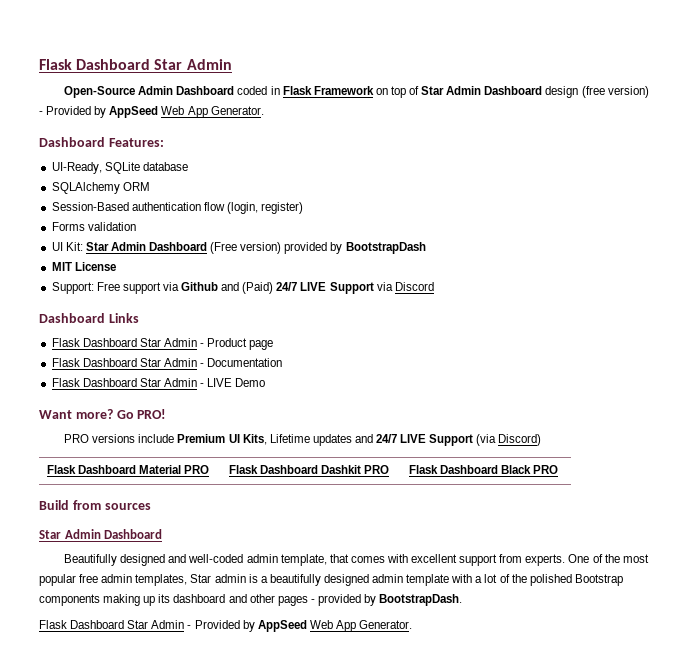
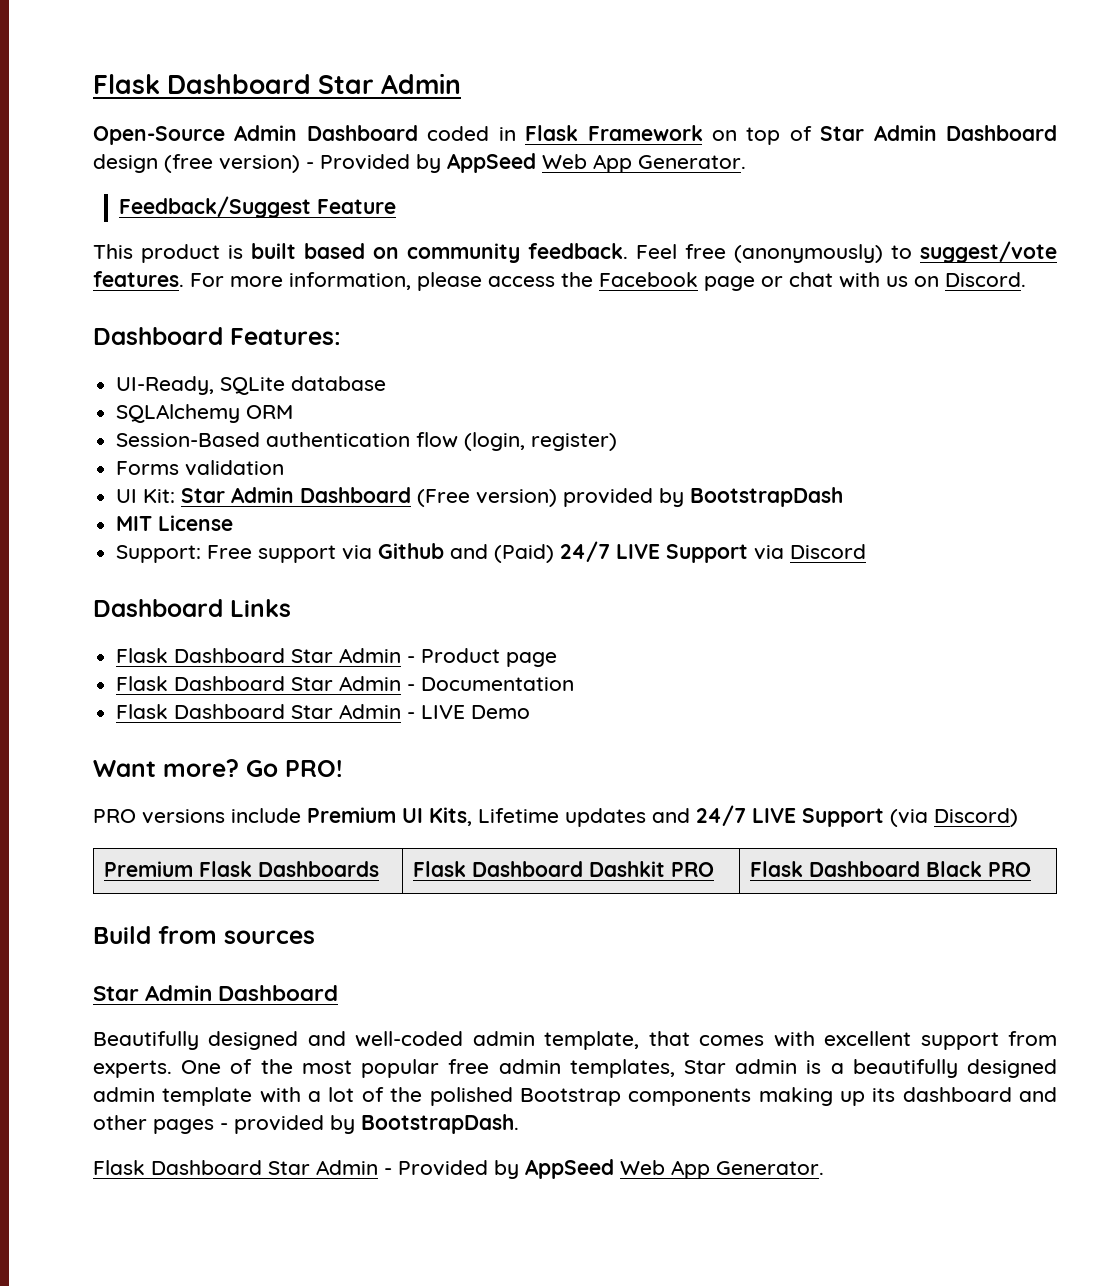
(264, 110) none -> [119,196,397,218] [93,241,1057,263] [93,271,1026,291] // Feedback/Suggest Feature // This product is built based on community feedback. Feel free (anonymously) to suggest/vote features. For more information, please access the Facebook page or chat with us on Discord.
[47,465,210,474] Flask Dashboard Material PRO -> [104,861,380,877] Premium Flask Dashboards

